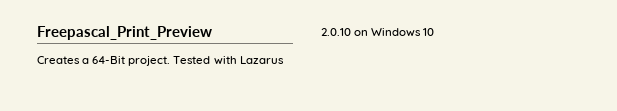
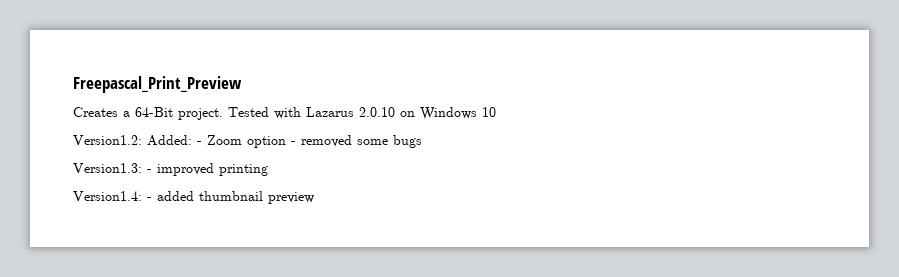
(435, 32) none -> [73,135,422,148] [73,163,268,176] [73,191,314,204] // Version1.2: Added: - Zoom option - removed some bugs // Version1.3: - improved printing // Version1.4: - added thumbnail preview

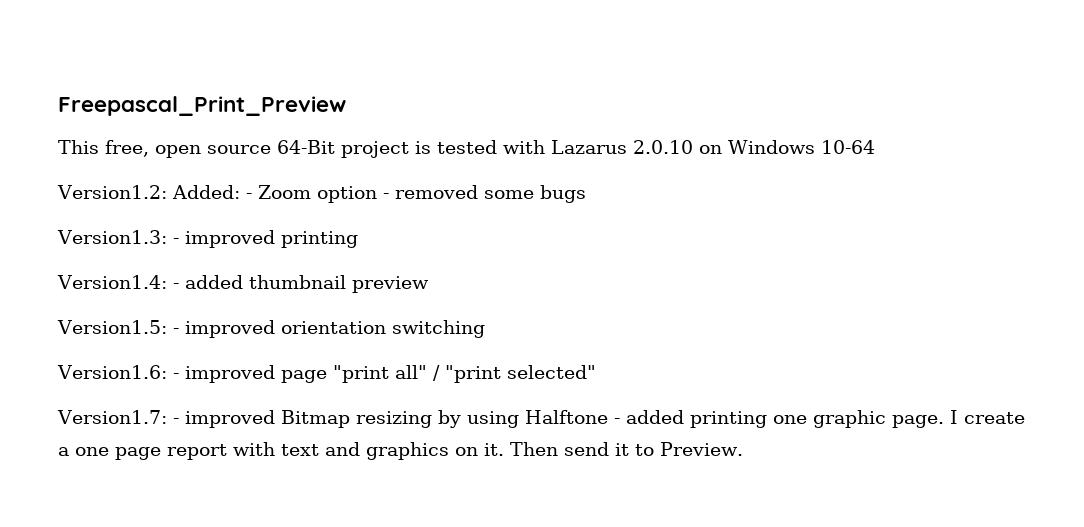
[73,107,269,120] Creates a 64-Bit project. Tested -> [58,140,497,158] This free, open source 64-Bit project is tested
[482,107,496,117] 10 -> [821,140,875,154] 10-64
(314, 198) none -> [57,320,485,338] [57,365,596,383] [57,410,1025,428] [58,442,743,460] // Version1.5: - improved orientation switching // Version1.6: - improved page "print all" / "print selected" // Version1.7: - improved Bitmap resizing by using Halftone - added printing one graphic page. I create a one page report with text and graphics on it. Then send it to Preview.

